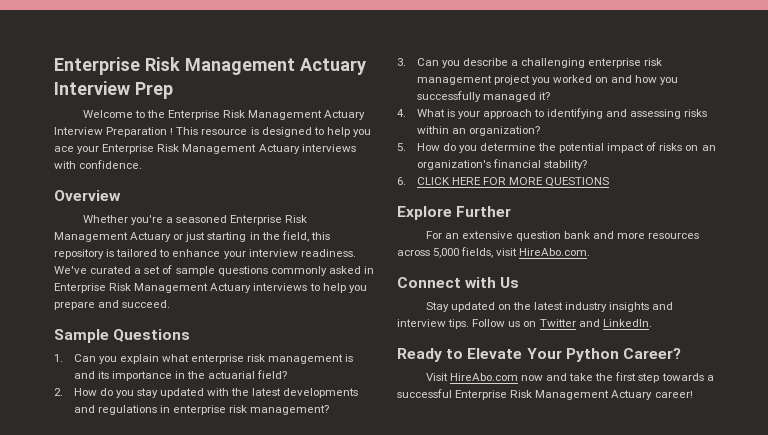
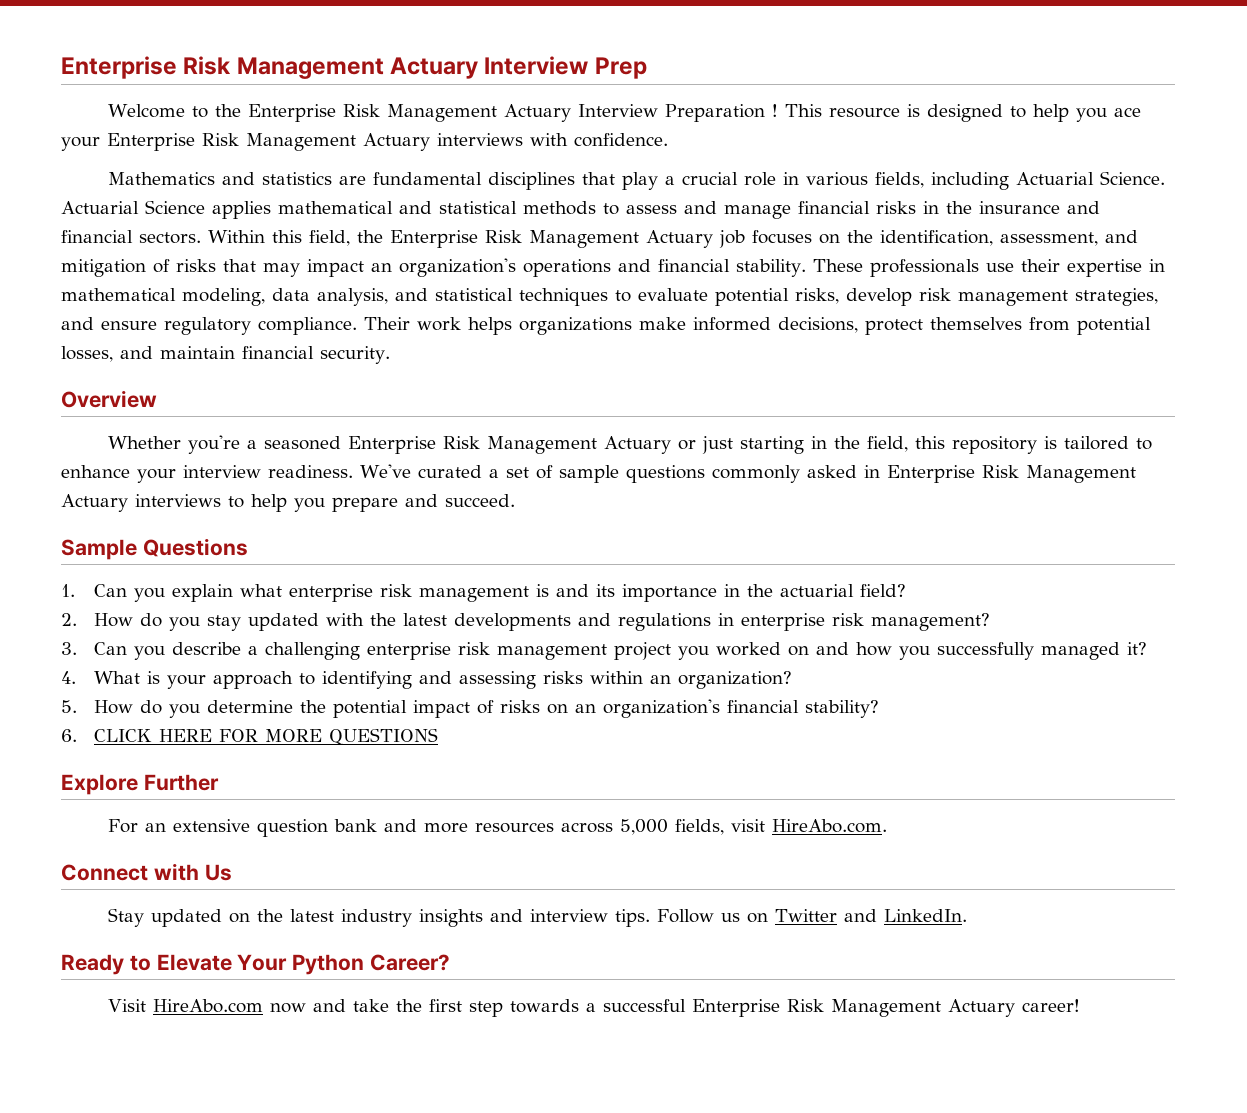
(143, 164) none -> [107,171,1165,190] [61,200,1100,219] [61,230,1138,248] [61,258,1165,277] [61,288,1158,306] [61,317,1151,335] [61,346,390,364] // Mathematics and statistics are fundamental disciplines that play a crucial role in various fields, including Actuarial Science. Actuarial Science applies mathematical and statistical methods to assess and manage financial risks in the insurance and financial sectors. Within this field, the Enterprise Risk Management Actuary job focuses on the identification, assessment, and mitigation of risks that may impact an organization's operations and financial stability. These professionals use their expertise in mathematical modeling, data analysis, and statistical techniques to evaluate potential risks, develop risk management strategies, and ensure regulatory compliance. Their work helps organizations make informed decisions, protect themselves from potential losses, and maintain financial security.

